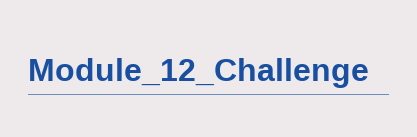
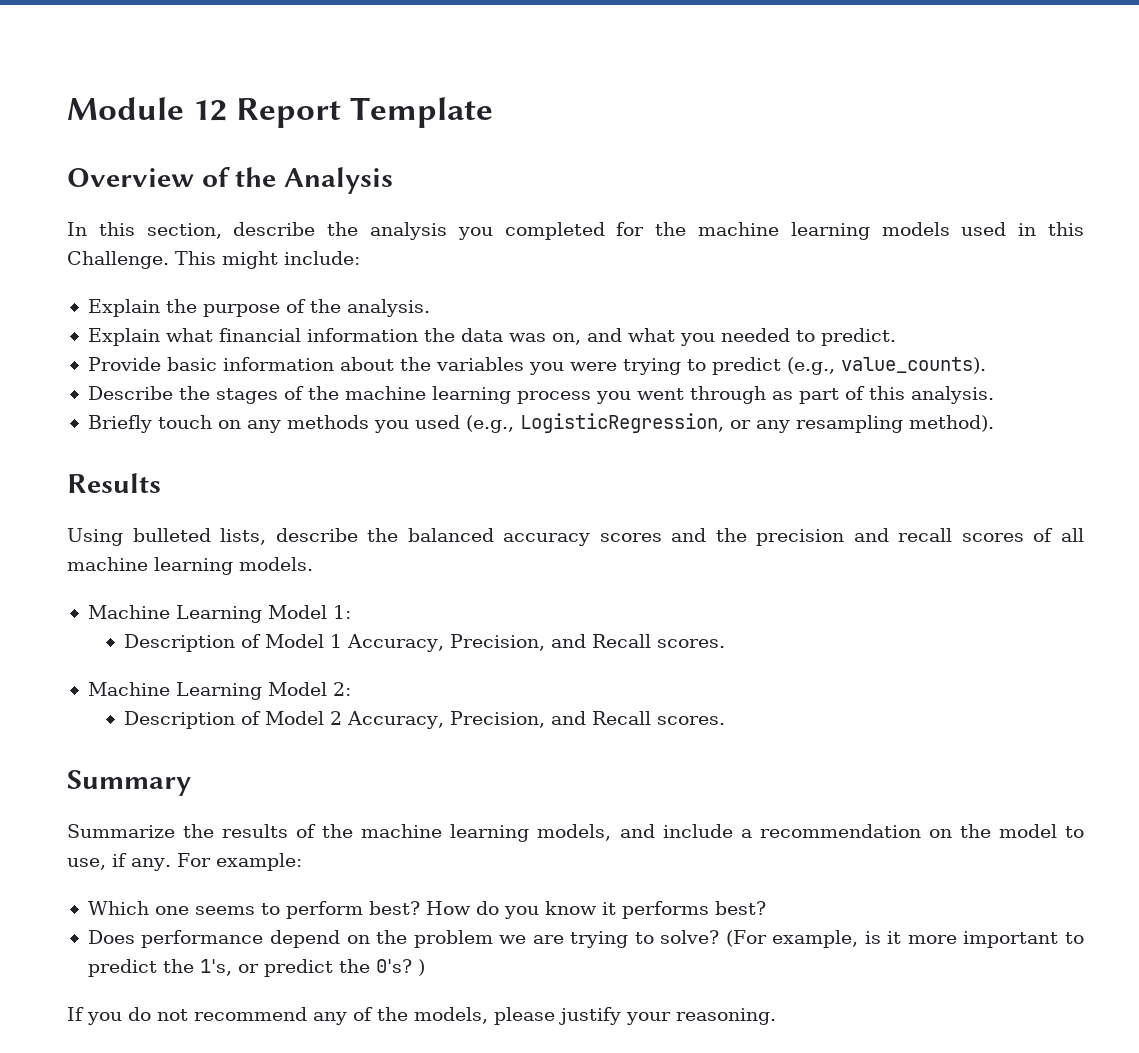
[28,58,369,88] Module_12_Challenge -> [67,97,494,128] [67,167,394,194] [67,222,1084,240] [67,251,360,269] [87,299,430,317] [87,328,896,346] [87,357,986,375] [87,386,994,404] [87,413,994,433] [67,473,161,493] [67,528,1084,546] [67,557,313,575] [87,605,351,623] [123,634,725,652] [87,682,351,700] [123,711,725,729] [67,770,191,796] [67,824,1085,842] [67,853,302,871] [87,901,766,919] [87,930,1084,948] [87,959,425,977] [67,1007,776,1025] Module 12 Report Template // Overview of the Analysis // In this section, describe the analysis you completed for the machine learning models used in this Challenge. This might include: // Explain the purpose of the analysis. // Explain what financial information the data was on, and what you needed to predict. // Provide basic information about the variables you were trying to predict (e.g., value_counts). // Describe the stages of the machine learning process you went through as part of this analysis. // Briefly touch on any methods you used (e.g., LogisticRegression, or any resampling method). // Results // Using bulleted lists, describe the balanced accuracy scores and the precision and recall scores of all machine learning models. // Machine Learning Model 1: // Description of Model 1 Accuracy, Precision, and Recall scores. // Machine Learning Model 2: // Description of Model 2 Accuracy, Precision, and Recall scores. // Summary // Summarize the results of the machine learning models, and include a recommendation on the model to use, if any. For example: // Which one seems to perform best? How do you know it performs best? // Does performance depend on the problem we are trying to solve? (For example, is it more important to predict the 1's, or predict the 0's? ) // If you do not recommend any of the models, please justify your reasoning.

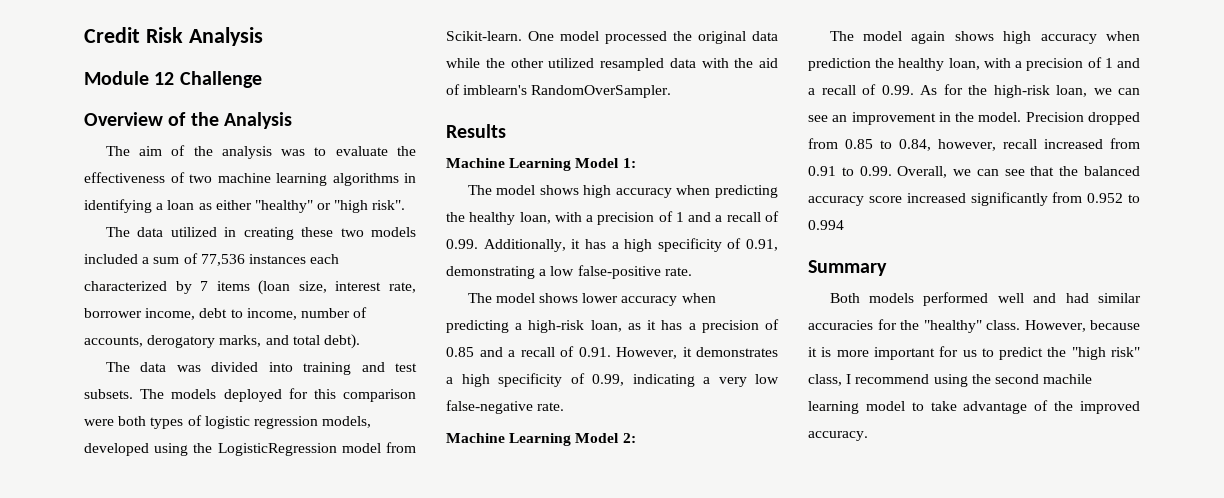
[67,97,494,128] [67,167,394,194] [67,222,1084,240] [67,251,360,269] [87,299,430,317] [87,328,896,346] [87,357,986,375] [87,386,994,404] [87,413,994,433] [67,473,161,493] [67,528,1084,546] [67,557,313,575] [87,605,351,623] [123,634,725,652] [87,682,351,700] [123,711,725,729] [67,770,191,796] [67,824,1085,842] [67,853,302,871] [87,901,766,919] [87,930,1084,948] [87,959,425,977] [67,1007,776,1025] Module 12 Report Template // Overview of the Analysis // In this section, describe the analysis you completed for the machine learning models used in this Challenge. This might include: // Explain the purpose of the analysis. // Explain what financial information the data was on, and what you needed to predict. // Provide basic information about the variables you were trying to predict (e.g., value_counts). // Describe the stages of the machine learning process you went through as part of this analysis. // Briefly touch on any methods you used (e.g., LogisticRegression, or any resampling method). // Results // Using bulleted lists, describe the balanced accuracy scores and the precision and recall scores of all machine learning models. // Machine Learning Model 1: // Description of Model 1 Accuracy, Precision, and Recall scores. // Machine Learning Model 2: // Description of Model 2 Accuracy, Precision, and Recall scores. // Summary // Summarize the results of the machine learning models, and include a recommendation on the model to use, if any. For example: // Which one seems to perform best? How do you know it performs best? // Does performance depend on the problem we are trying to solve? (For example, is it more important to predict the 1's, or predict the 0's? ) // If you do not recommend any of the models, please justify your reasoning. -> [84,27,263,46] [84,71,262,88] [84,112,292,129] [105,145,416,159] [84,172,416,186] [84,199,406,213] [105,227,416,240] [84,253,340,266] [84,280,416,295] [84,307,368,320] [84,334,360,349] [105,362,417,375] [84,388,416,402] [84,415,372,429] [84,442,416,456] [446,31,778,44] [446,58,778,71] [446,84,672,98] [446,124,506,138] [446,158,636,171] [467,185,778,198] [446,211,779,225] [446,238,778,252] [446,265,692,279] [467,293,716,306] [446,319,779,333] [446,346,778,359] [446,373,779,387] [446,400,565,414] [446,433,636,446] [829,31,1140,44] [808,57,1140,71] [808,84,1140,98] [808,112,1140,125] [808,138,1140,151] [808,166,1140,178] [808,192,1140,206] [808,220,844,230] [808,260,887,276] [829,292,1141,306] [808,319,1140,333] [808,346,1140,360] [808,374,1093,387] [808,400,1140,414] [808,431,868,441] Credit Risk Analysis // Module 12 Challenge // Overview of the Analysis // The aim of the analysis was to evaluate the effectiveness of two machine learning algorithms in identifying a loan as either "healthy" or "high risk". // The data utilized in creating these two models included a sum of 77,536 instances each characterized by 7 items (loan size, interest rate, borrower income, debt to income, number of accounts, derogatory marks, and total debt). // The data was divided into training and test subsets. The models deployed for this comparison were both types of logistic regression models, developed using the LogisticRegression model from Scikit-learn. One model processed the original data while the other utilized resampled data with the aid of imblearn's RandomOverSampler. // Results // Machine Learning Model 1: // The model shows high accuracy when predicting the healthy loan, with a precision of 1 and a recall of 0.99. Additionally, it has a high specificity of 0.91, demonstrating a low false-positive rate. // The model shows lower accuracy when predicting a high-risk loan, as it has a precision of 0.85 and a recall of 0.91. However, it demonstrates a high specificity of 0.99, indicating a very low false-negative rate. // Machine Learning Model 2: // The model again shows high accuracy when prediction the healthy loan, with a precision of 1 and a recall of 0.99. As for the high-risk loan, we can see an improvement in the model. Precision dropped from 0.85 to 0.84, however, recall increased from 0.91 to 0.99. Overall, we can see that the balanced accuracy score increased significantly from 0.952 to 0.994 // Summary // Both models performed well and had similar accuracies for the "healthy" class. However, because it is more important for us to predict the "high risk" class, I recommend using the second machile learning model to take advantage of the improved accuracy.

